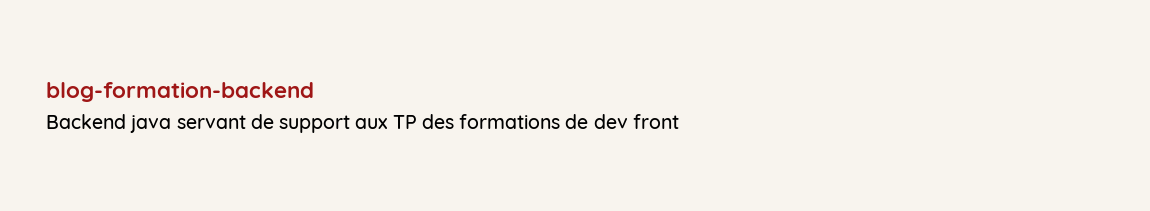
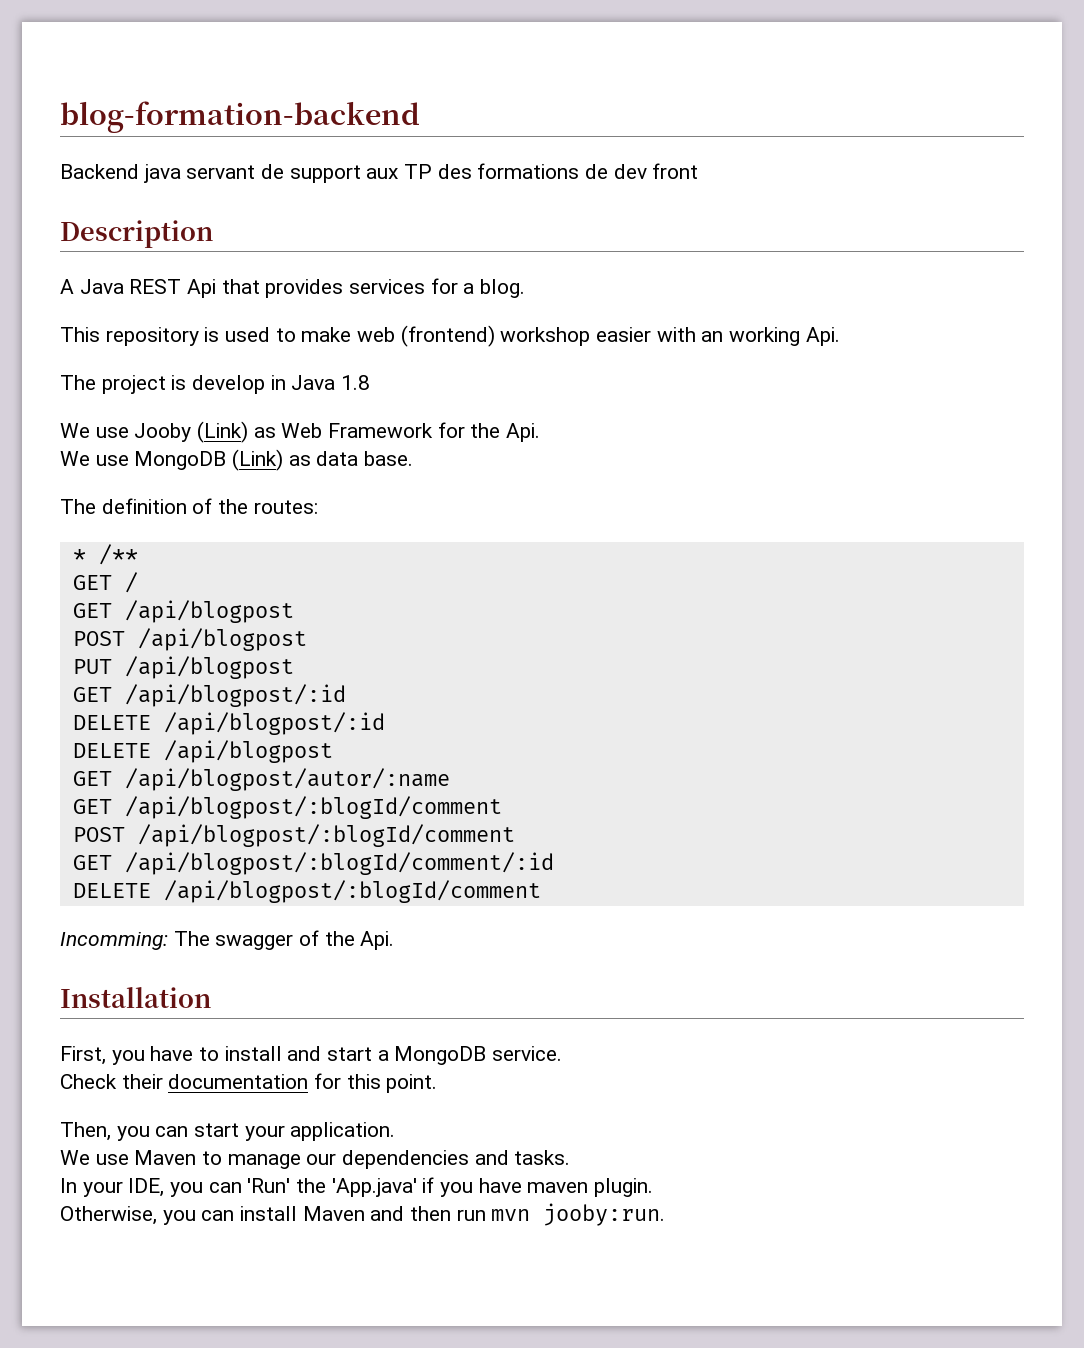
(679, 121) none -> [60,220,213,248] [60,278,526,298] [60,325,840,347] [60,375,371,394] [60,421,541,443] [60,449,414,471] [60,498,318,514] [72,544,138,565] [72,572,138,593] [72,600,294,623] [72,628,307,651] [72,656,294,679] [72,684,346,707] [72,712,385,735] [72,740,333,763] [72,768,450,791] [72,796,502,819] [72,824,515,847] [72,852,554,875] [72,880,541,903] [60,930,395,950] [60,987,211,1008] [60,1046,563,1065] [60,1073,438,1093] [60,1122,396,1141] [60,1150,571,1169] [60,1177,654,1197] [60,1203,666,1226] // Description // A Java REST Api that provides services for a blog. // This repository is used to make web (frontend) workshop easier with an working Api. // The project is develop in Java 1.8 // We use Jooby (Link) as Web Framework for the Api. // We use MongoDB (Link) as data base. // The definition of the routes: // * /** // GET / // GET /api/blogpost // POST /api/blogpost // PUT /api/blogpost // GET /api/blogpost/:id // DELETE /api/blogpost/:id // DELETE /api/blogpost // GET /api/blogpost/autor/:name // GET /api/blogpost/:blogId/comment // POST /api/blogpost/:blogId/comment // GET /api/blogpost/:blogId/comment/:id // DELETE /api/blogpost/:blogId/comment // Incomming: The swagger of the Api. // Installation // First, you have to install and start a MongoDB service. // Check their documentation for this point. // Then, you can start your application. // We use Maven to manage our dependencies and tasks. // In your IDE, you can 'Run' the 'App.java' if you have maven plugin. // Otherwise, you can install Maven and then run mvn jooby:run.

